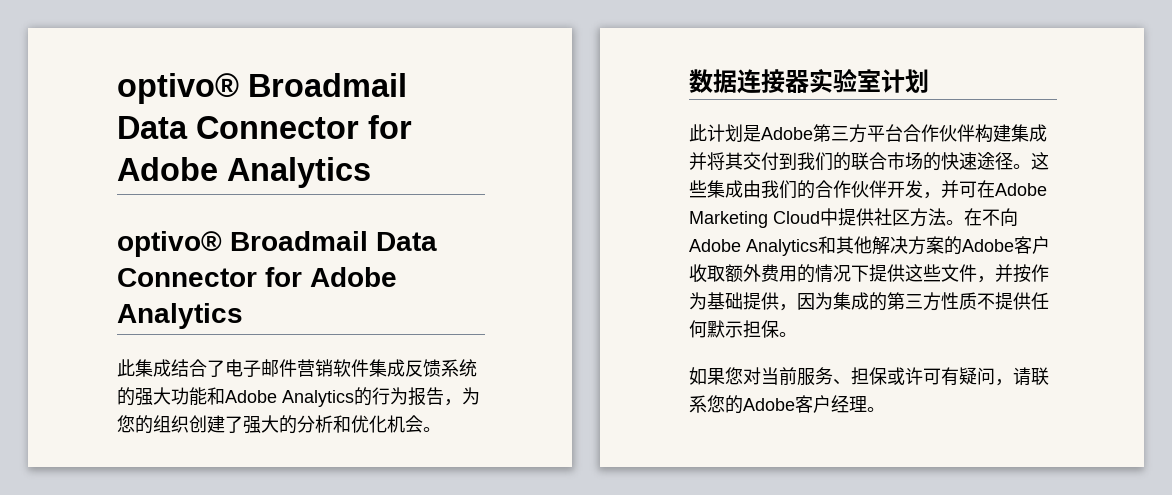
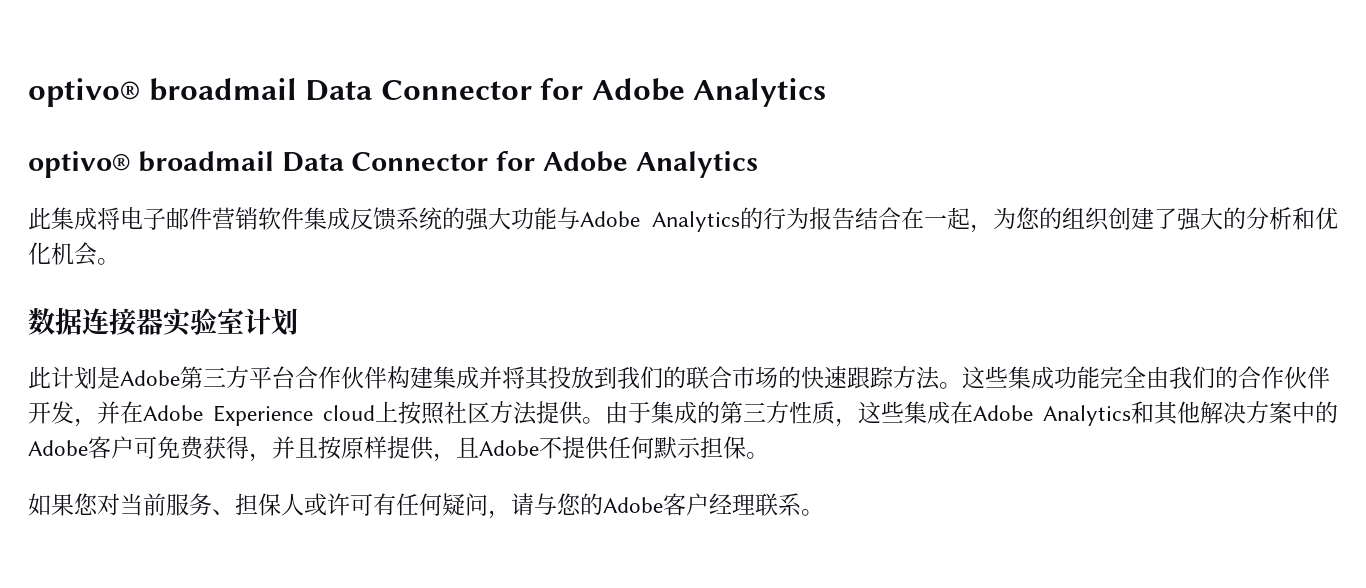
[117,73,407,104] optivo® Broadmail -> [28,78,297,107] optivo® broadmail
[230,231,368,251] Broadmail -> [137,151,274,172] broadmail
[171,359,225,377] 结合了 -> [97,207,120,230] 将
[207,387,225,405] 和 -> [557,207,580,229] 与
(444, 396) none -> [855,207,970,230] 结合在一起
[743,152,779,171] 交付 -> [548,366,594,389] 投放
[977,152,1013,170] 途径 -> [847,366,940,390] 跟踪方法
(743, 189) none -> [1054,366,1146,389] 功能完全
[959,180,1047,198] [689,208,1018,228] 可在Adobe Marketing Cloud中提供社区方法。在不向 -> [120,401,973,427] 在Adobe Experience cloud上按照社区方法提供。由于集成的第三方性质，这些集成在
[944,236,1050,255] [689,264,1049,283] [689,292,977,311] 的Adobe客户收取额外费用的情况下提供这些文件，并按作为基础提供，因为集成的第三方性质 -> [1292,401,1338,424] [28,436,539,462] 中的Adobe客户可免费获得，并且按原样提供，且Adobe
(887, 376) none -> [281,494,304,516] 人
(959, 376) none -> [396,493,442,516] 任何
[1031,367,1049,385] [689,395,707,413] 联系 -> [534,493,557,515] 与
(867, 404) none -> [755,493,801,516] 联系

